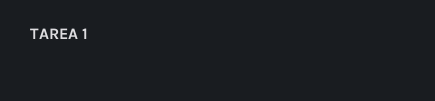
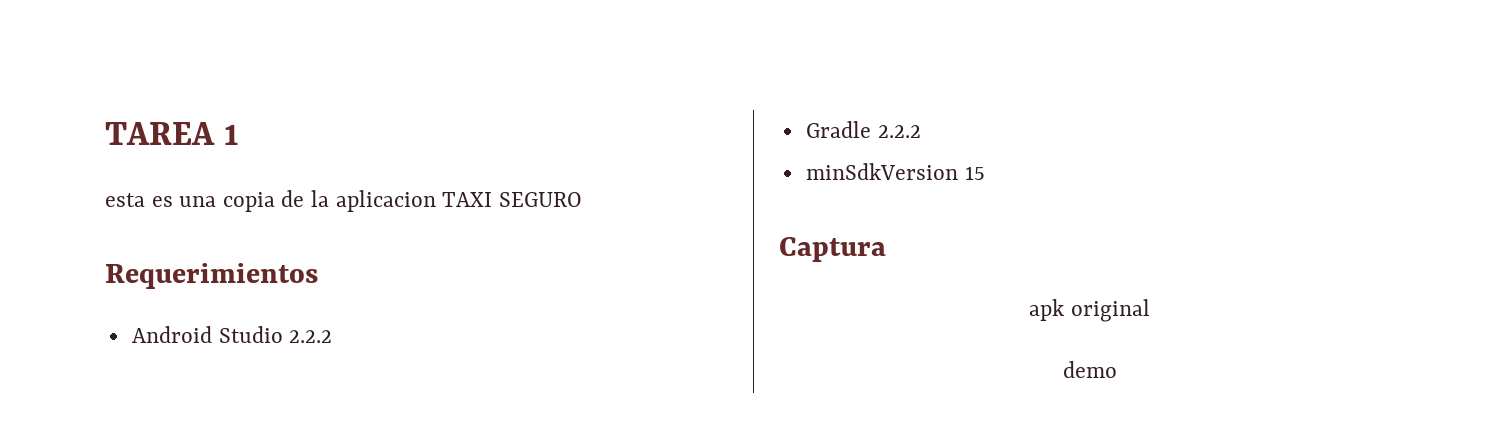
(89, 33) none -> [105,190,582,212] [105,263,318,289] [131,326,333,343] [805,121,921,138] [805,163,985,180] [779,237,886,262] [1029,299,1150,322] [1062,361,1117,378] // esta es una copia de la aplicacion TAXI SEGURO // Requerimientos // Android Studio 2.2.2 // Gradle 2.2.2 // minSdkVersion 15 // Captura // apk original // demo

